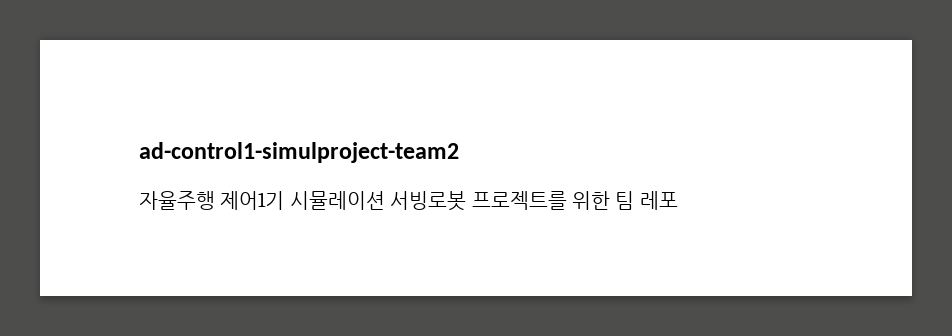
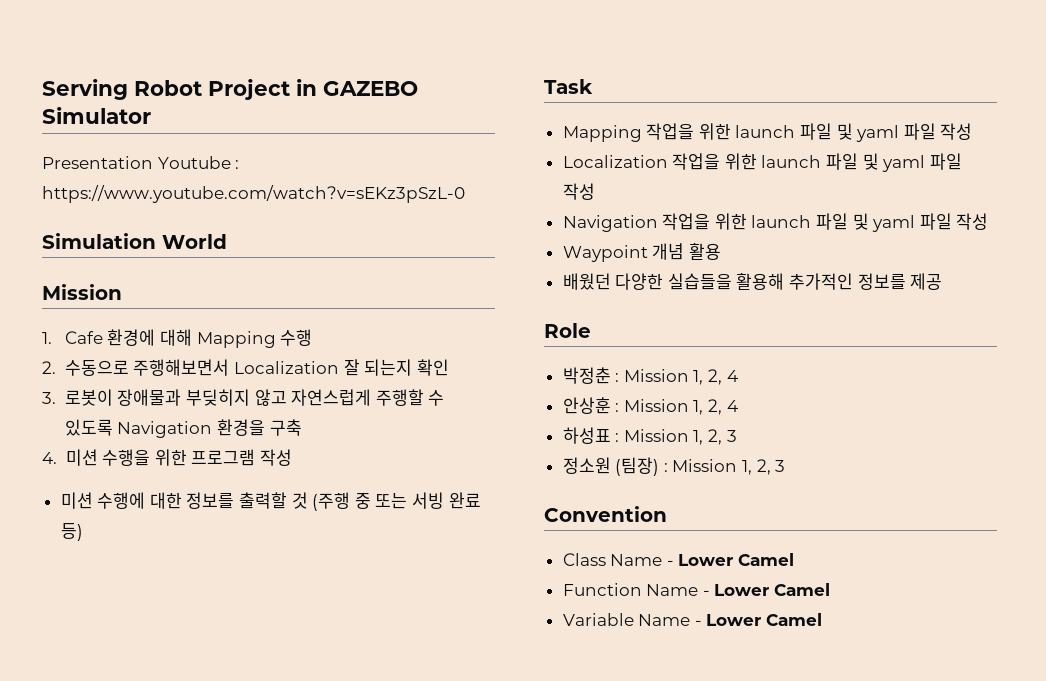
[139,142,459,163] [139,191,678,211] ad-control1-simulproject-team2 // 자율주행 제어1기 시뮬레이션 서빙로봇 프로젝트를 위한 팀 레포 -> [42,79,418,100] [42,107,151,124] [42,156,240,169] [42,185,465,203] [42,233,227,249] [42,284,122,300] [42,329,313,348] [42,359,449,376] [42,389,445,406] [64,419,302,438] [42,449,292,466] [60,492,481,511] [60,523,83,541] [544,79,593,94] [562,123,973,142] [562,153,962,172] [562,183,595,200] [562,213,989,232] [562,243,721,262] [562,273,943,290] [544,323,591,338] [562,367,738,385] [562,397,738,415] [562,427,737,445] [562,457,786,476] [544,506,667,522] [562,553,795,566] [562,583,831,596] [562,613,823,626] Serving Robot Project in GAZEBO Simulator // Presentation Youtube : https://www.youtube.com/watch?v=sEKz3pSzL-0 // Simulation World // Mission // 1. Cafe 환경에 대해 Mapping 수행 // 2. 수동으로 주행해보면서 Localization 잘 되는지 확인 // 3. 로봇이 장애물과 부딪히지 않고 자연스럽게 주행할 수 있도록 Navigation 환경을 구축 // 4. 미션 수행을 위한 프로그램 작성 // 미션 수행에 대한 정보를 출력할 것 (주행 중 또는 서빙 완료 등) // Task // Mapping 작업을 위한 launch 파일 및 yaml 파일 작성 // Localization 작업을 위한 launch 파일 및 yaml 파일 작성 // Navigation 작업을 위한 launch 파일 및 yaml 파일 작성 // Waypoint 개념 활용 // 배웠던 다양한 실습들을 활용해 추가적인 정보를 제공 // Role // 박정춘 : Mission 1, 2, 4 // 안상훈 : Mission 1, 2, 4 // 하성표 : Mission 1, 2, 3 // 정소원 (팀장) : Mission 1, 2, 3 // Convention // Class Name - Lower Camel // Function Name - Lower Camel // Variable Name - Lower Camel

